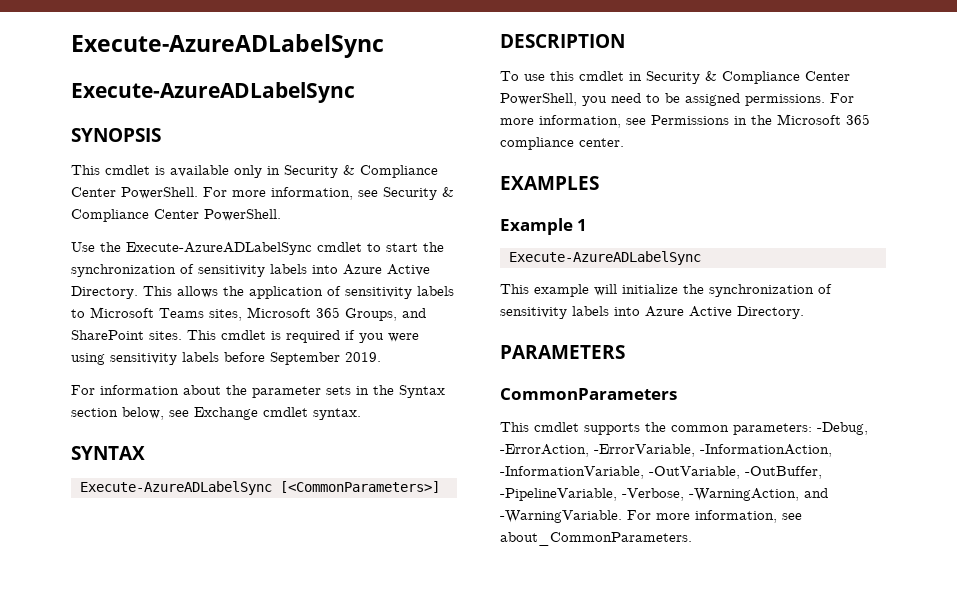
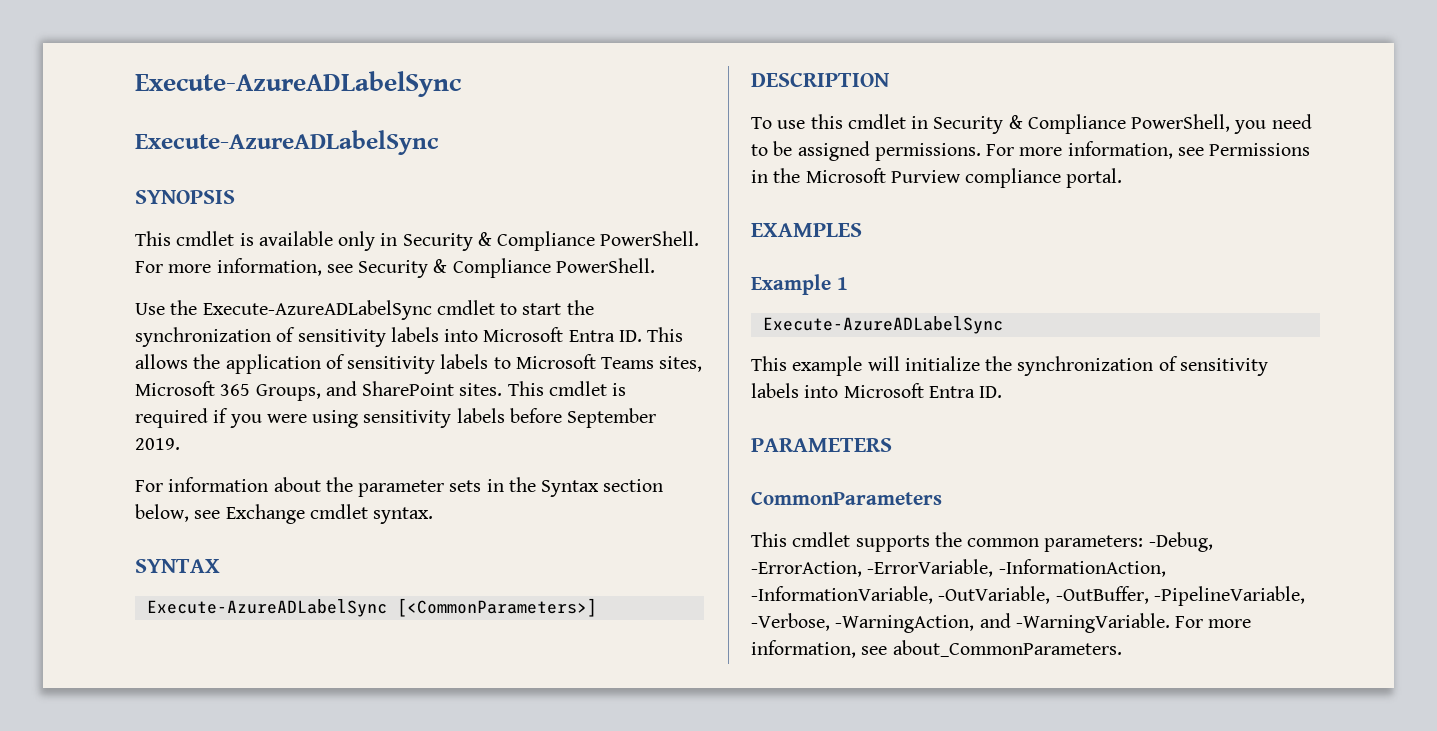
[71,187,116,197] Center -> (596, 241) none
[154,209,199,219] Center -> (551, 268) none
[343,264,430,276] [71,286,138,299] Azure Active Directory. -> [483,327,642,342] Microsoft Entra ID.
[805,71,850,81] Center -> (1126, 124) none
[846,114,870,125] [500,137,624,150] 365 compliance center. -> [890,168,1123,188] Purview compliance portal.
[645,306,804,319] Azure Active Directory. -> [843,383,1003,398] Microsoft Entra ID.

